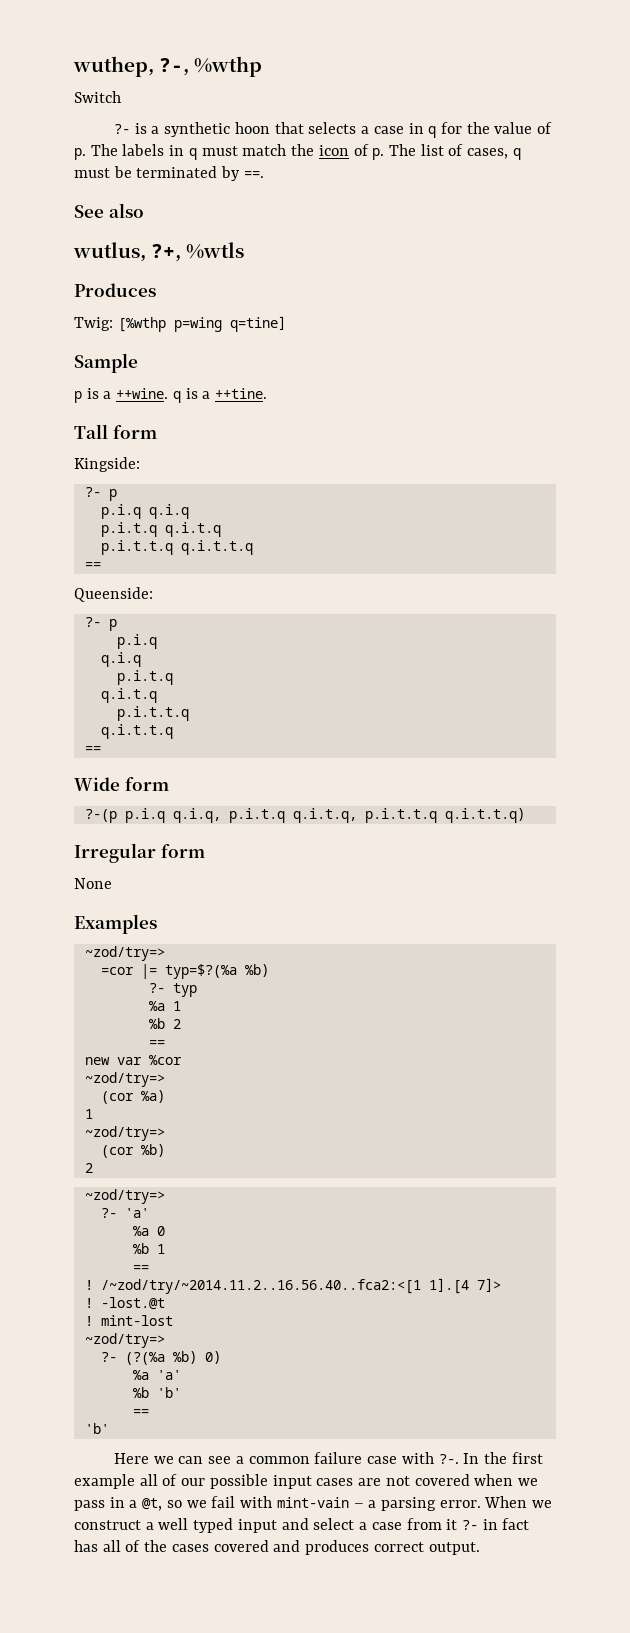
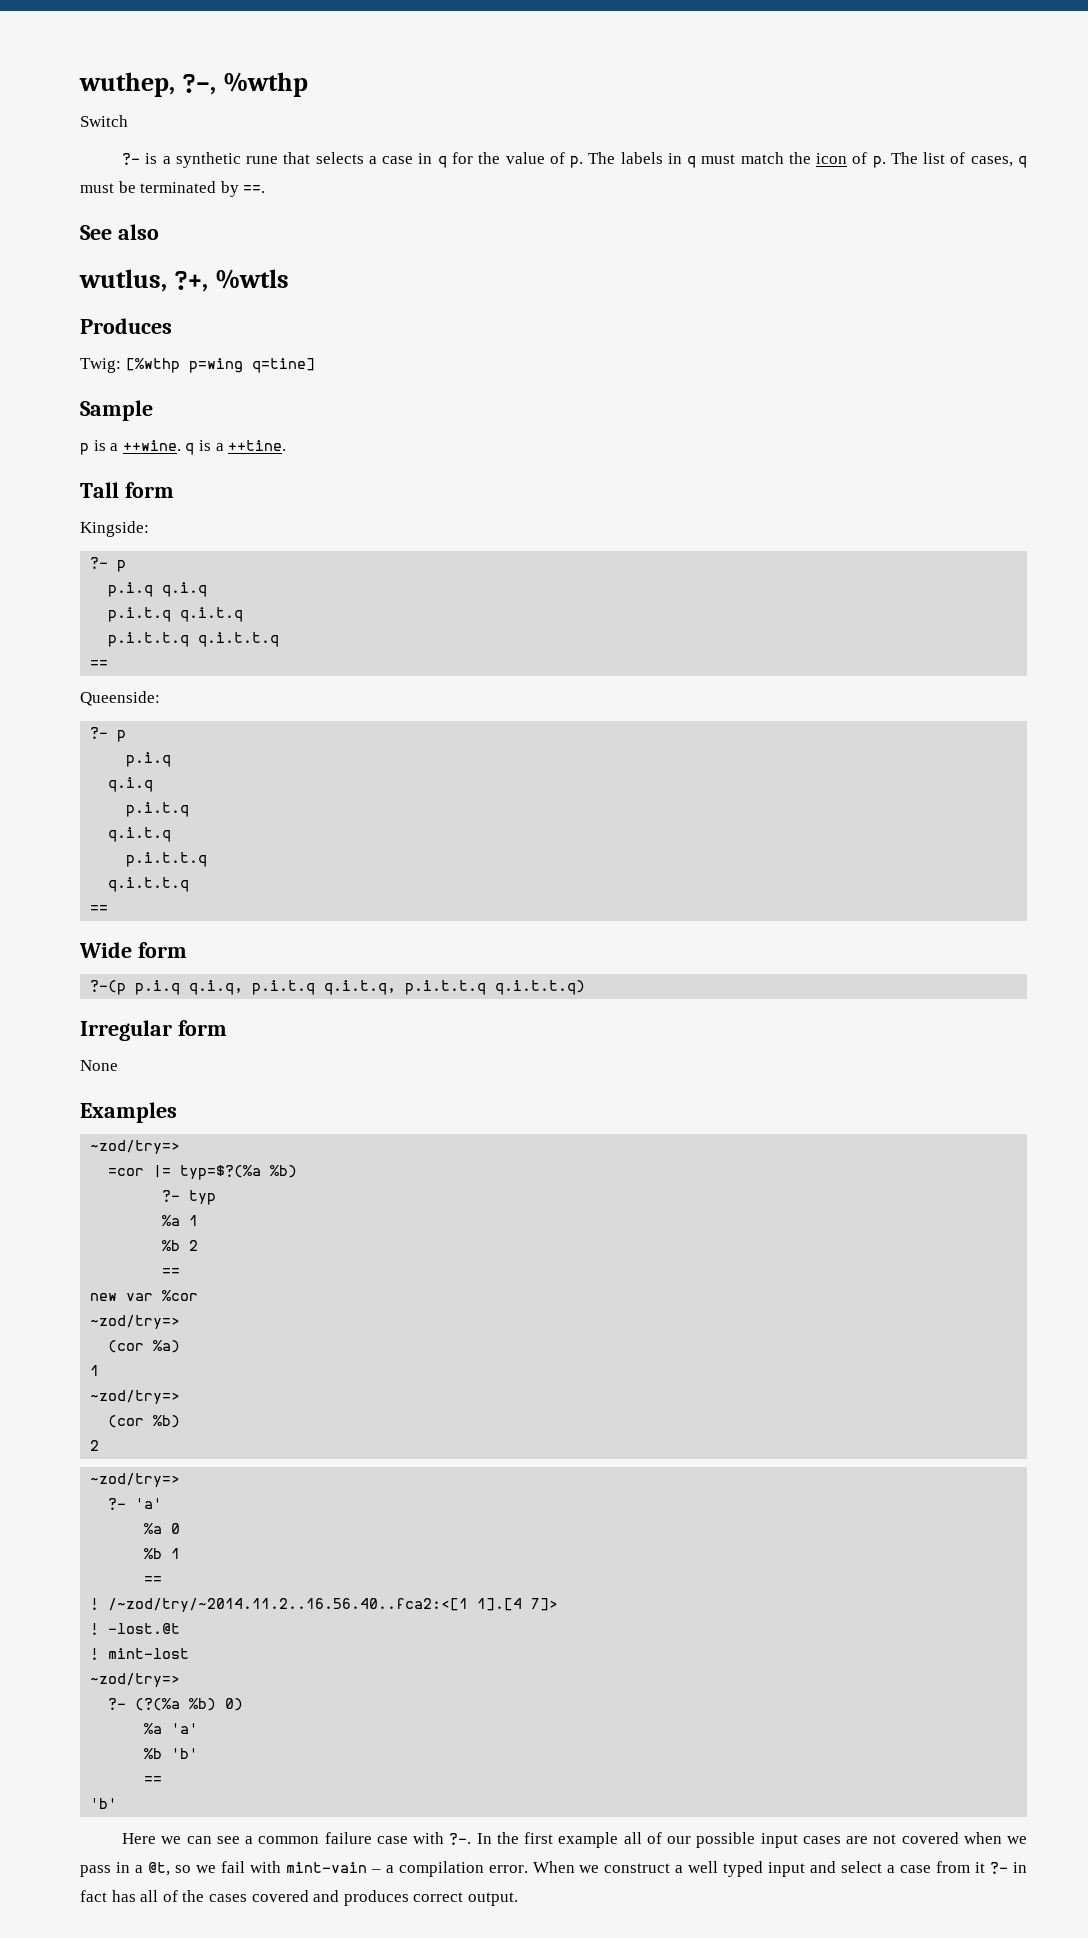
[234,122,270,134] hoon -> [246,156,279,164] rune
[380,1497,436,1511] parsing -> [398,1861,484,1877] compilation

